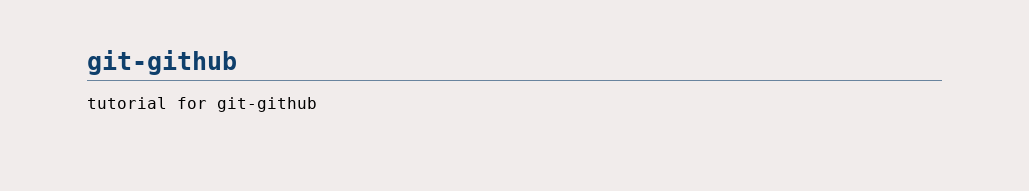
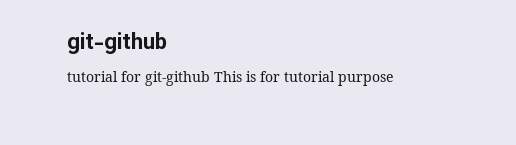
(317, 104) none -> [214,71,393,86] This is for tutorial purpose

